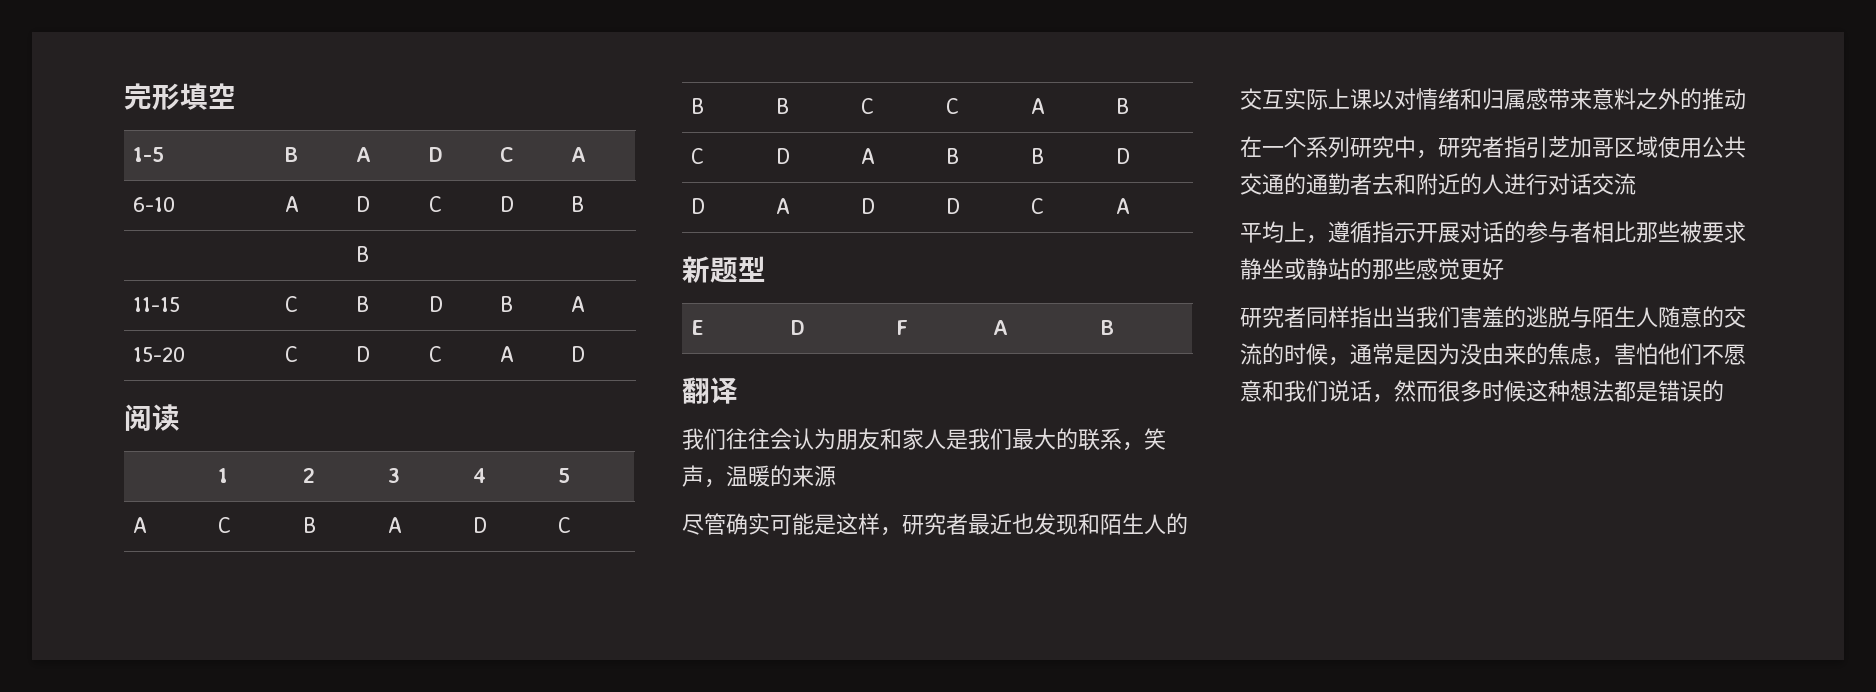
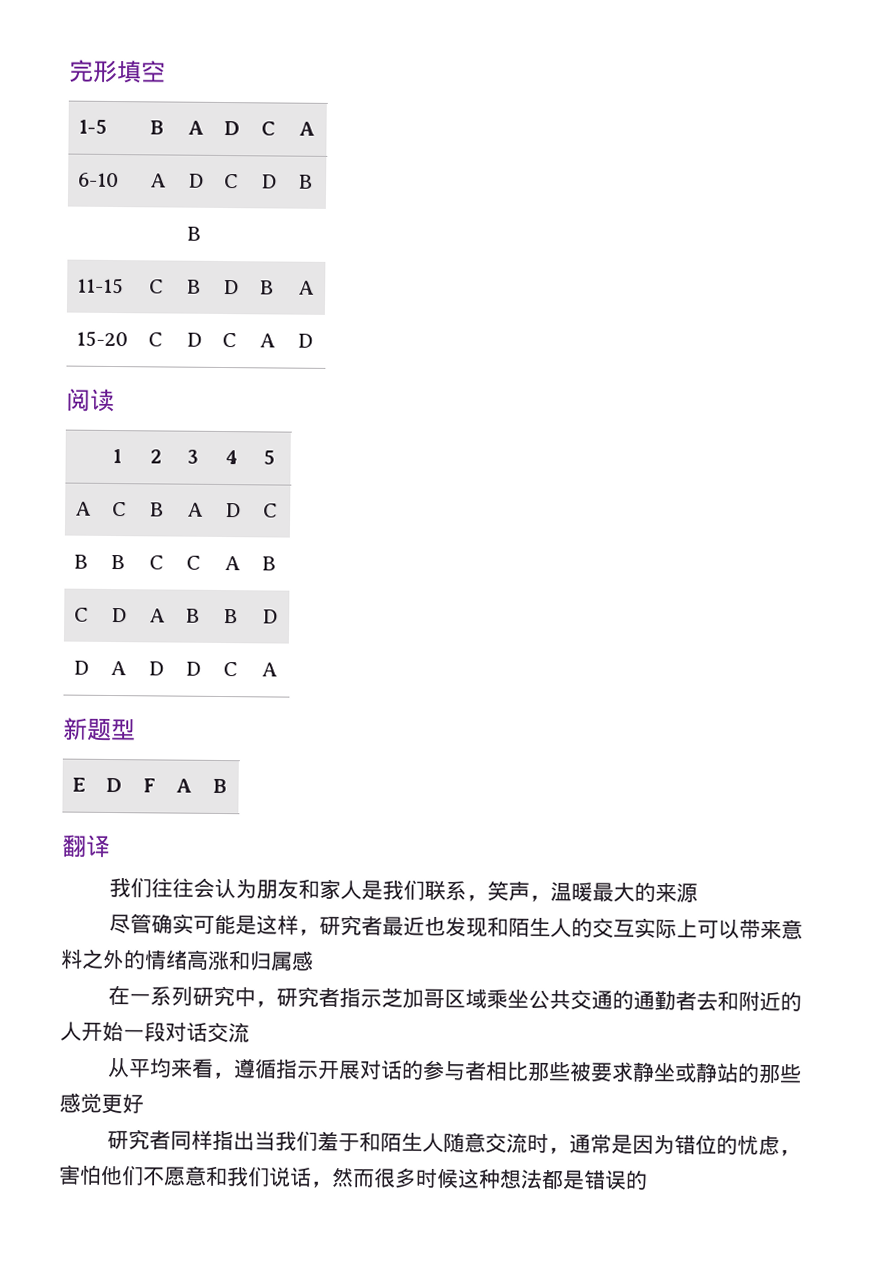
[1012,428,1078,450] 最大的 -> (426, 889) none
(770, 476) none -> [592,882,636,902] 最大
[1350,88,1746,110] 课以对情绪和归属感带来意料之外的推动 -> [697,918,804,940] [60,949,314,971] 可以带来意料之外的情绪高涨和归属感
[1284,137,1306,158] 个 -> (152, 998) none
[1526,136,1548,158] 引 -> [360,989,383,1008] 示
[1658,136,1702,158] 使用 -> [486,988,530,1009] 乘坐
[1504,173,1548,195] 进行 -> [81,1020,166,1042] 开始一段
[1240,221,1306,243] 平均上 -> [107,1056,215,1079] 从平均来看
[1460,306,1746,328] [1240,343,1328,365] 害羞的逃脱与陌生人随意的交流的时候 -> [317,1130,550,1154] 羞于和陌生人随意交流时
[1460,343,1570,365] 没由来的焦 -> [674,1134,760,1155] 错位的忧

